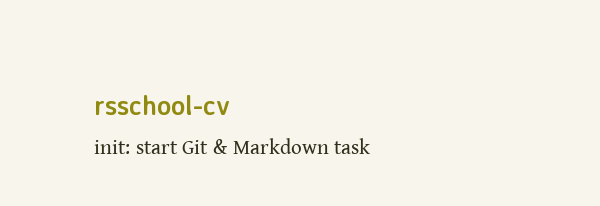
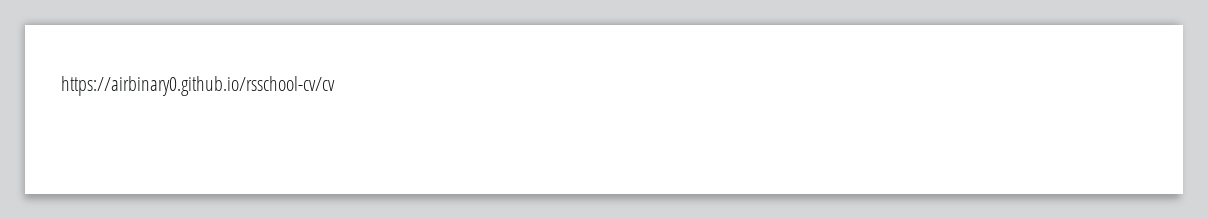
[94,95,230,115] [94,138,371,154] rsschool-cv // init: start Git & Markdown task -> [61,76,335,96] https://airbinary0.github.io/rsschool-cv/cv

